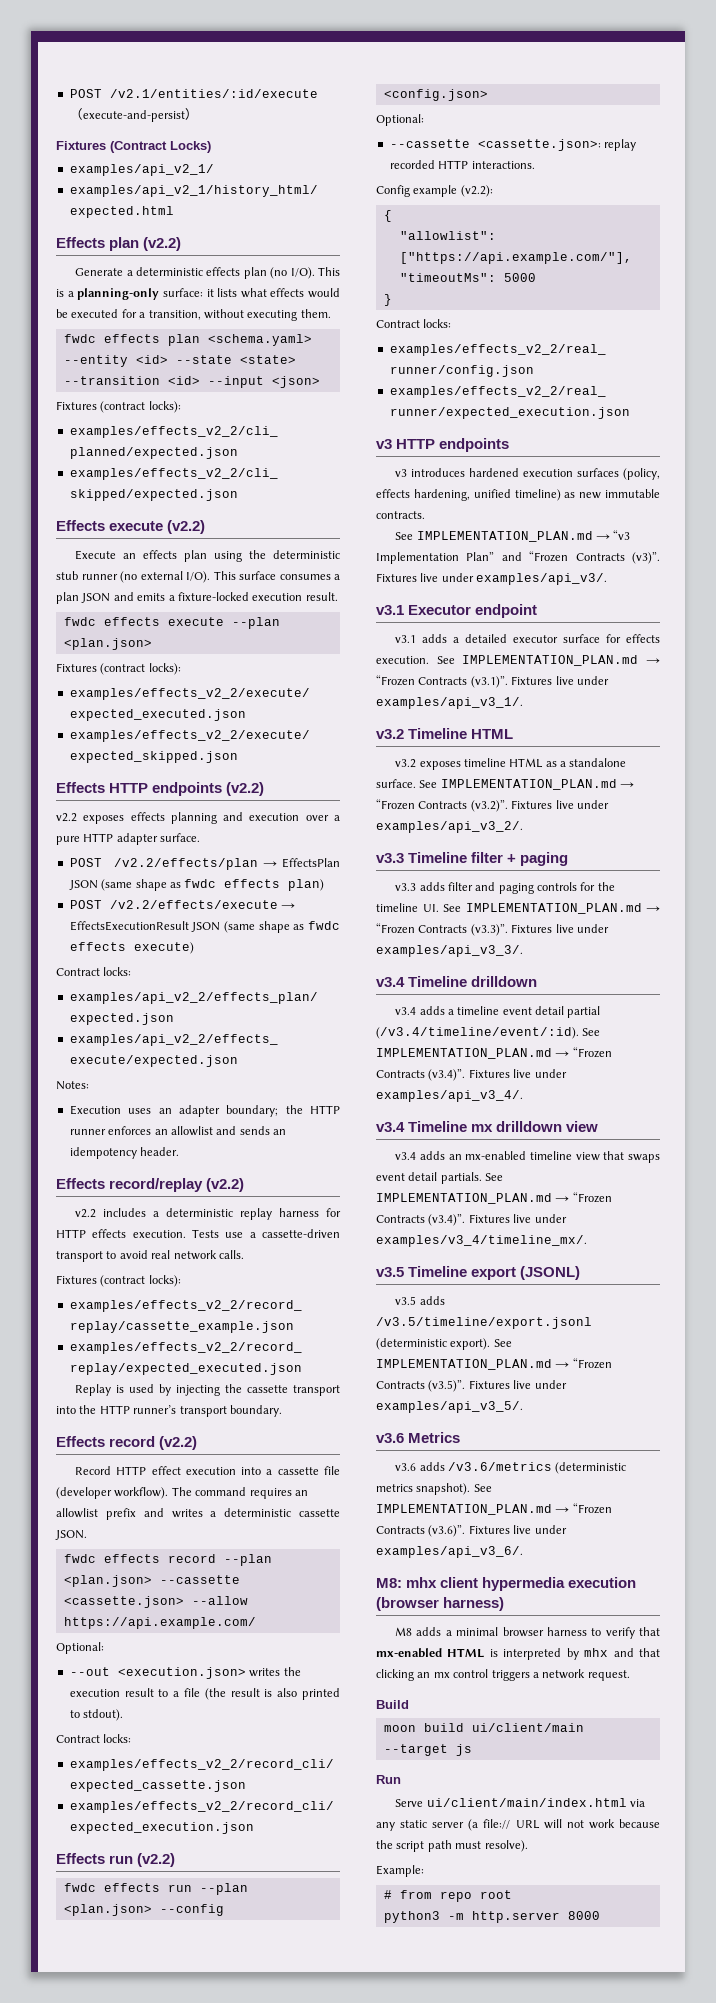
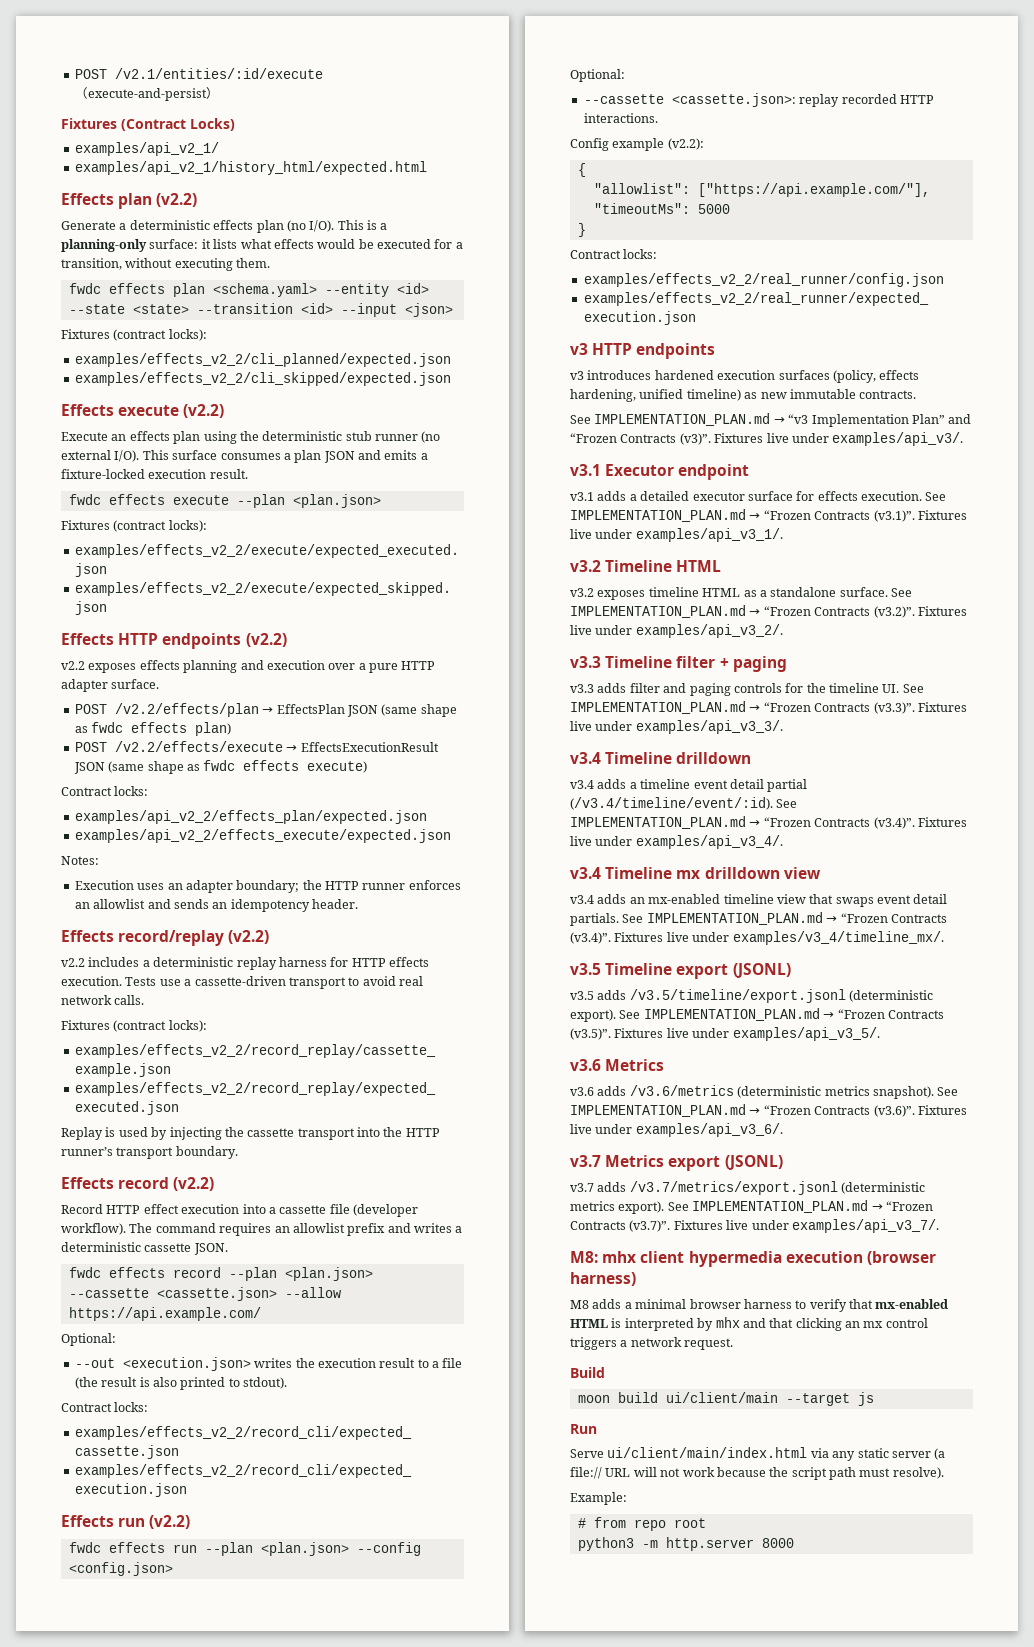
(523, 1552) none -> [570,1155,783,1171] [570,1181,926,1195] [570,1200,933,1214] [570,1219,939,1233] // v3.7 Metrics export (JSONL) // v3.7 adds /v3.7/metrics/export.jsonl (deterministic metrics export). See IMPLEMENTATION_PLAN.md → “Frozen Contracts (v3.7)”. Fixtures live under examples/api_v3_7/.

